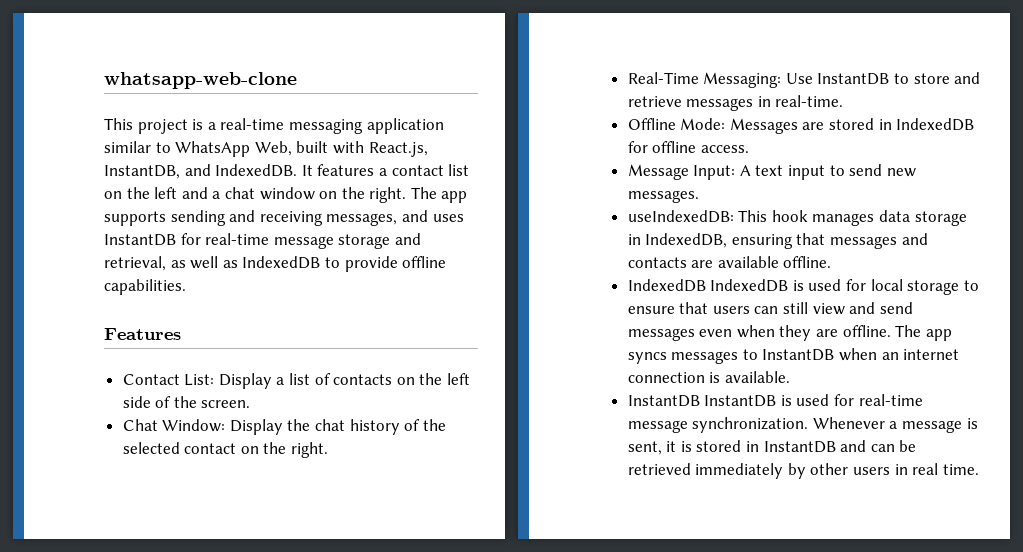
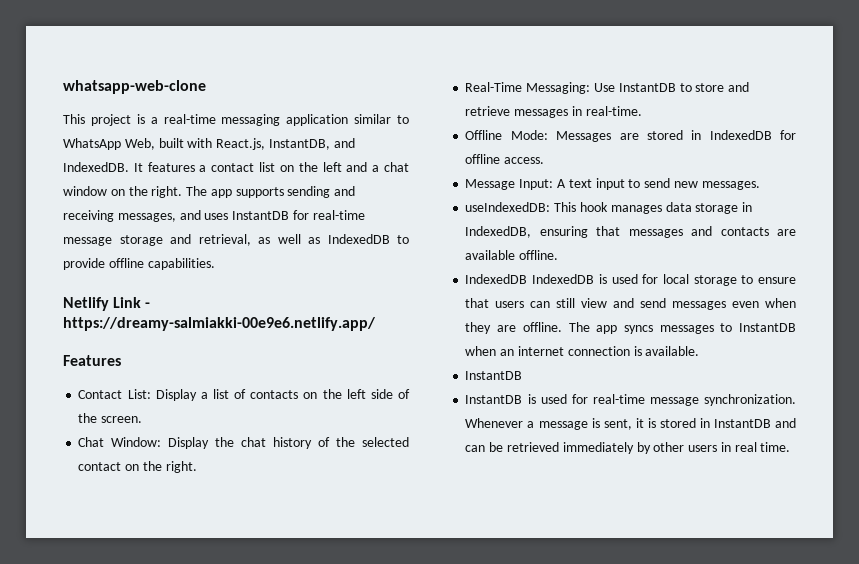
(186, 287) none -> [63,297,151,311] [63,317,376,331] // Netlify Link - https://dreamy-salmiakki-00e9e6.netlify.app/
(700, 401) none -> (523, 375) //

